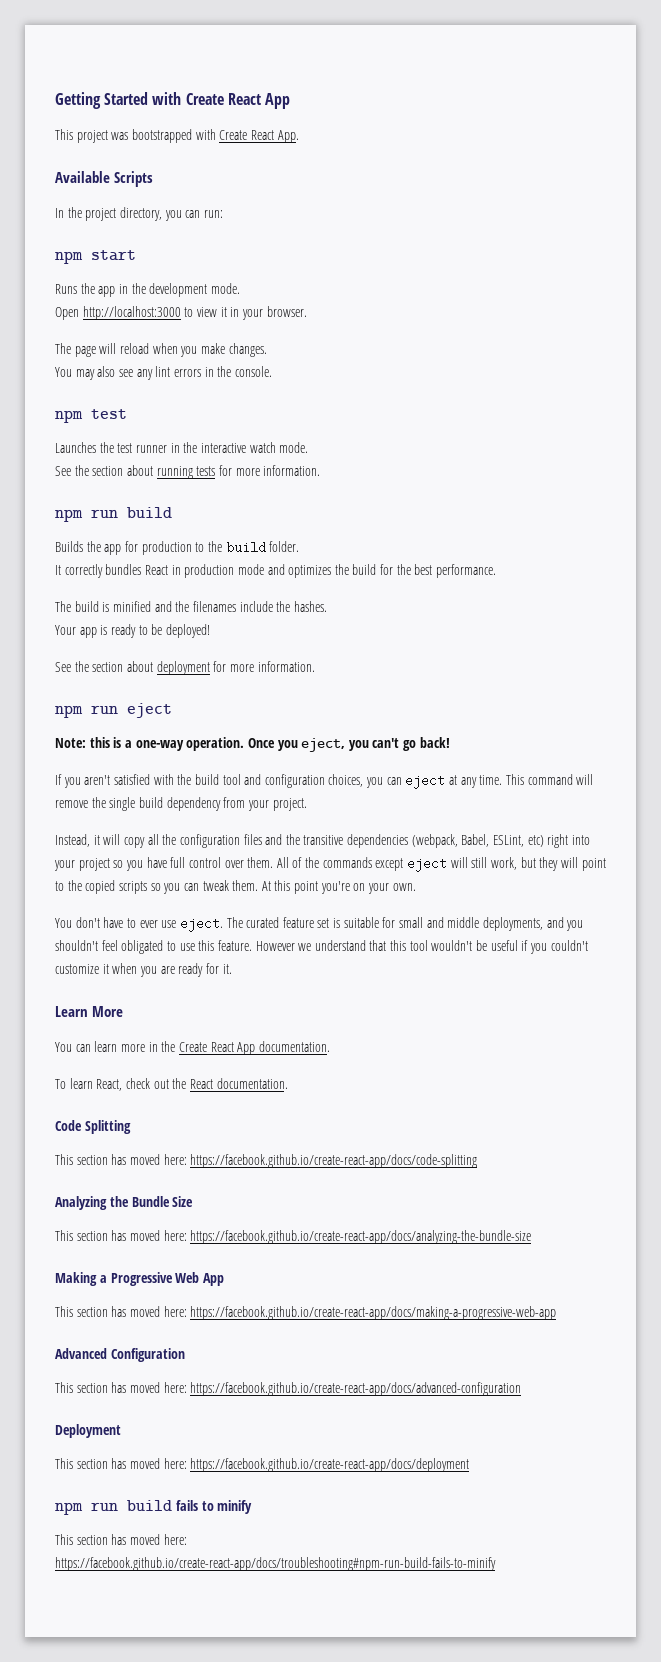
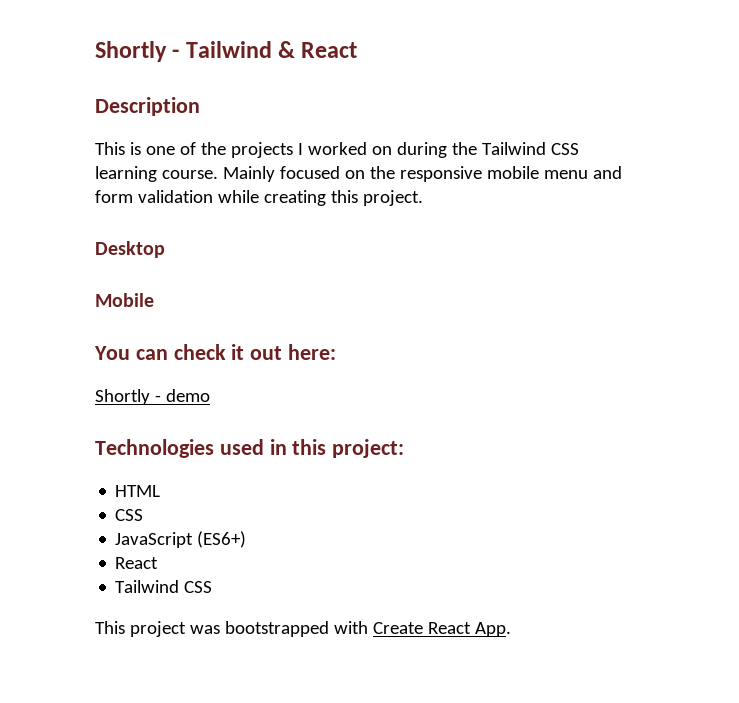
[55,92,290,109] Getting Started with Create React App -> [95,41,358,62] [95,97,200,116] [95,142,579,158] [95,166,622,182] [95,190,423,206] [95,241,165,258] [95,293,154,307] [94,344,337,360] [95,389,210,405] [95,439,405,458] [115,485,161,497] [115,509,144,521] [115,531,247,548] [115,557,159,569] [115,580,213,593] Shortly - Tailwind & React // Description // This is one of the projects I worked on during the Tailwind CSS learning course. Mainly focused on the responsive mobile menu and form validation while creating this project. // Desktop // Mobile // You can check it out here: // Shortly - demo // Technologies used in this project: // HTML // CSS // JavaScript (ES6+) // React // Tailwind CSS
[55,171,154,187] [55,207,223,221] [55,250,136,264] [55,283,240,297] [55,306,307,320] [55,343,267,357] [55,366,272,380] [55,409,127,423] [55,442,309,453] [55,465,321,479] [55,507,172,522] [55,541,300,555] [55,564,497,578] [55,601,327,612] [55,624,210,638] [55,661,315,675] [55,703,172,718] [55,737,450,752] [55,774,594,789] [55,797,307,811] [55,834,590,848] [54,857,606,872] [55,880,416,894] [55,917,584,932] [55,940,588,954] [55,963,232,977] [55,1006,124,1017] [55,1041,330,1055] [55,1078,288,1091] [55,1120,131,1134] [55,1154,478,1168] [55,1196,194,1210] [55,1230,532,1244] [55,1272,225,1286] [55,1306,557,1320] [55,1348,185,1362] [55,1382,522,1396] [55,1424,121,1438] [55,1458,470,1472] [55,1500,253,1515] [55,1534,187,1545] [55,1557,496,1571] // Available Scripts // In the project directory, you can run: // npm start // Runs the app in the development mode. // Open http://localhost:3000 to view it in your browser. // The page will reload when you make changes. // You may also see any lint errors in the console. // npm test // Launches the test runner in the interactive watch mode. // See the section about running tests for more information. // npm run build // Builds the app for production to the build folder. // It correctly bundles React in production mode and optimizes the build for the best performance. // The build is minified and the filenames include the hashes. // Your app is ready to be deployed! // See the section about deployment for more information. // npm run eject // Note: this is a one-way operation. Once you eject, you can't go back! // If you aren't satisfied with the build tool and configuration choices, you can eject at any time. This command will remove the single build dependency from your project. // Instead, it will copy all the configuration files and the transitive dependencies (webpack, Babel, ESLint, etc) right into your project so you have full control over them. All of the commands except eject will still work, but they will point to the copied scripts so you can tweak them. At this point you're on your own. // You don't have to ever use eject. The curated feature set is suitable for small and middle deployments, and you shouldn't feel obligated to use this feature. However we understand that this tool wouldn't be useful if you couldn't customize it when you are ready for it. // Learn More // You can learn more in the Create React App documentation. // To learn React, check out the React documentation. // Code Splitting // This section has moved here: https://facebook.github.io/create-react-app/docs/code-splitting // Analyzing the Bundle Size // This section has moved here: https://facebook.github.io/create-react-app/docs/analyzing-the-bundle-size // Making a Progressive Web App // This section has moved here: https://facebook.github.io/create-react-app/docs/making-a-progressive-web-app // Advanced Configuration // This section has moved here: https://facebook.github.io/create-react-app/docs/advanced-configuration // Deployment // This section has moved here: https://facebook.github.io/create-react-app/docs/deployment // npm run build fails to minify // This section has moved here: https://facebook.github.io/create-react-app/docs/troubleshooting#npm-run-build-fails-to-minify -> (511, 629) none

